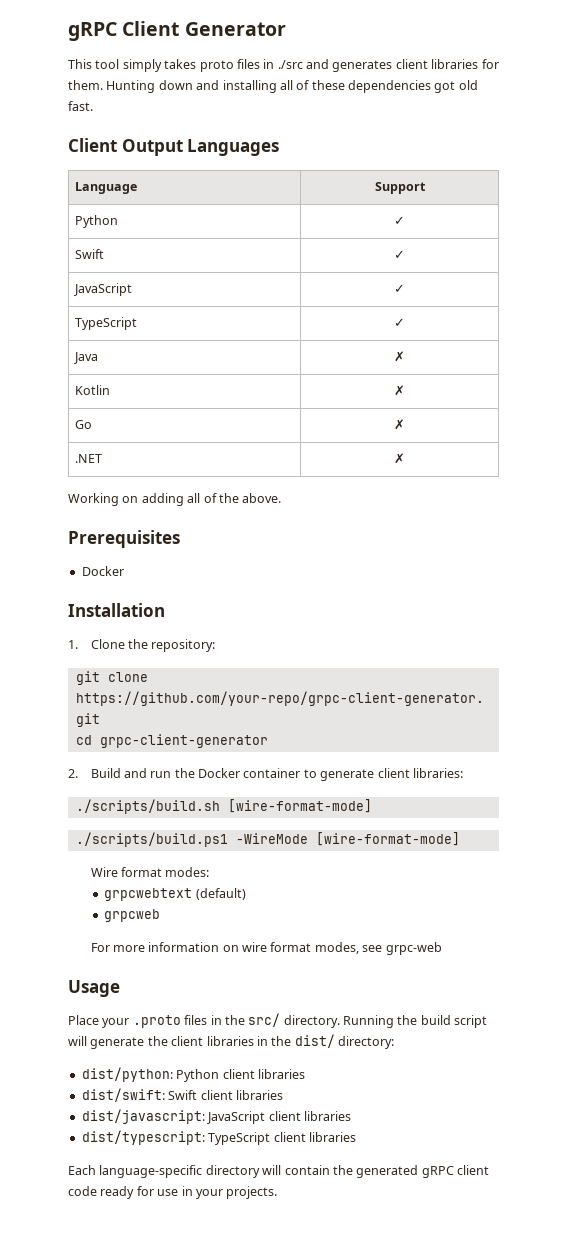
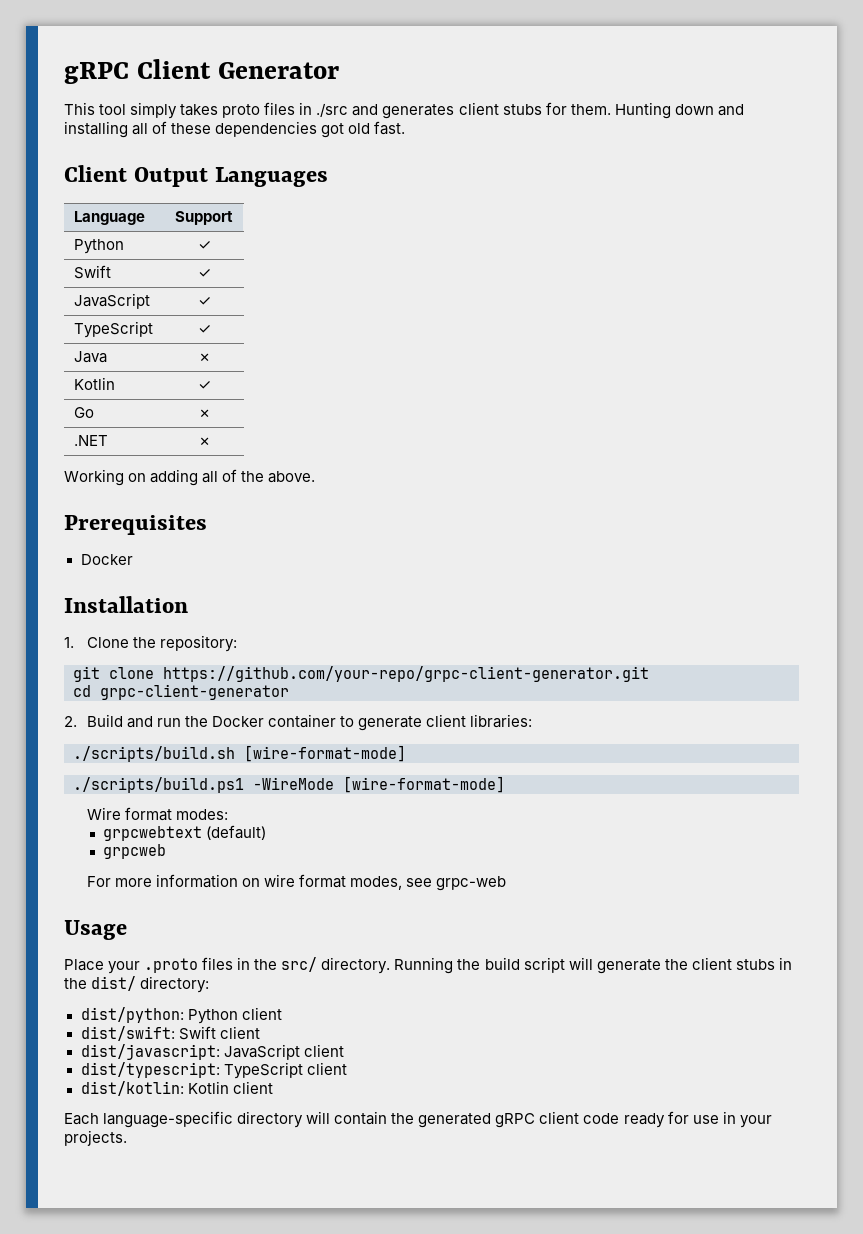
[431,59,479,69] libraries -> [502,104,542,115] stubs
[394,385,405,396] ✗ -> [197,381,211,390] ✓
[206,1036,254,1046] libraries -> [735,959,775,970] stubs
[257,1069,305,1079] libraries -> (282, 1013) none
[235,1090,283,1100] libraries -> (260, 1032) none
[303,1111,351,1121] libraries -> (344, 1050) none
[308,1132,356,1142] libraries -> [80,1081,273,1096] // dist/kotlin: Kotlin client

